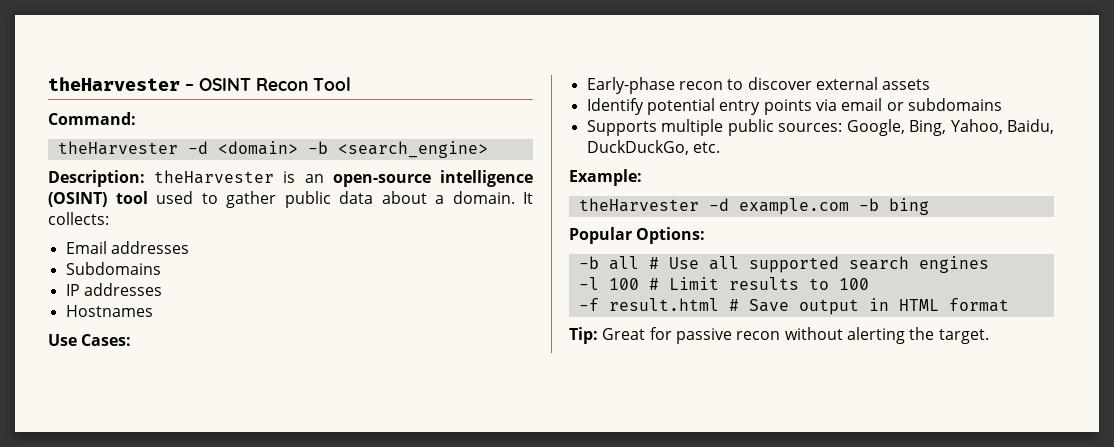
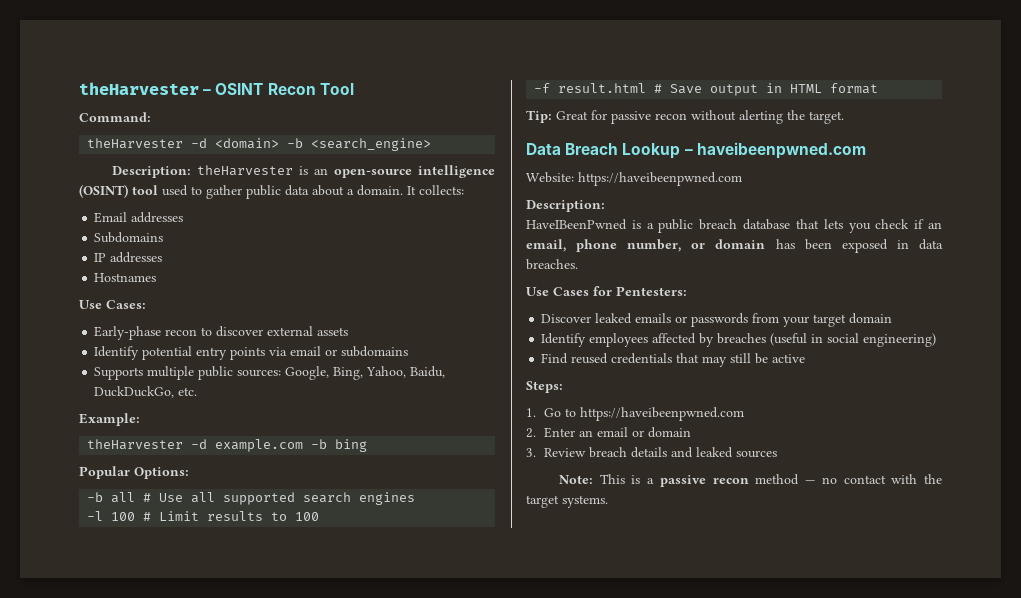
(989, 336) none -> [526,142,866,159] [526,172,742,186] [526,200,605,212] [526,219,942,233] [526,239,943,253] [526,259,578,270] [526,286,687,296] [541,313,893,327] [541,333,937,347] [541,353,806,367] [526,381,563,393] [526,407,744,421] [526,427,691,438] [526,447,777,458] [558,474,942,487] [526,495,608,508] // Data Breach Lookup – haveibeenpwned.com // Website: https://haveibeenpwned.com // Description: // HaveIBeenPwned is a public breach database that lets you check if an email, phone number, or domain has been exposed in data breaches. // Use Cases for Pentesters: // Discover leaked emails or passwords from your target domain // Identify employees affected by breaches (useful in social engineering) // Find reused credentials that may still be active // Steps: // 1. Go to https://haveibeenpwned.com // 2. Enter an email or domain // 3. Review breach details and leaked sources // Note: This is a passive recon method — no contact with the target systems.

